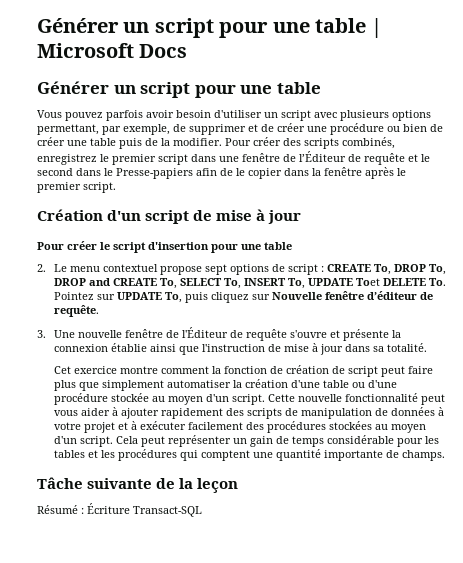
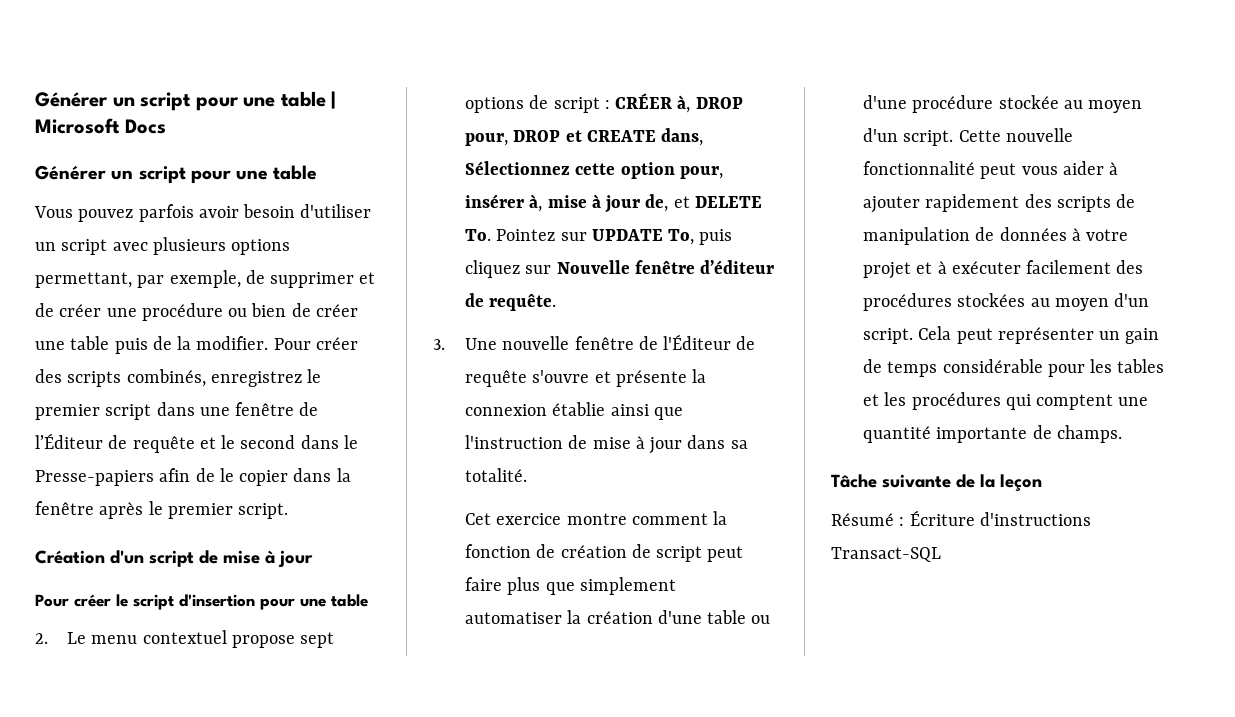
[326,264,446,275] [53,278,380,289] CREATE To, DROP To, DROP and CREATE To, SELECT To, INSERT To, UPDATE Toet -> [615,93,743,113] [465,128,704,146] [465,161,723,179] [465,194,690,213] CRÉER à, DROP pour, DROP et CREATE dans, Sélectionnez cette option pour, insérer à, mise à jour de, et
(130, 508) none -> [979,512,1091,526] d'instructions

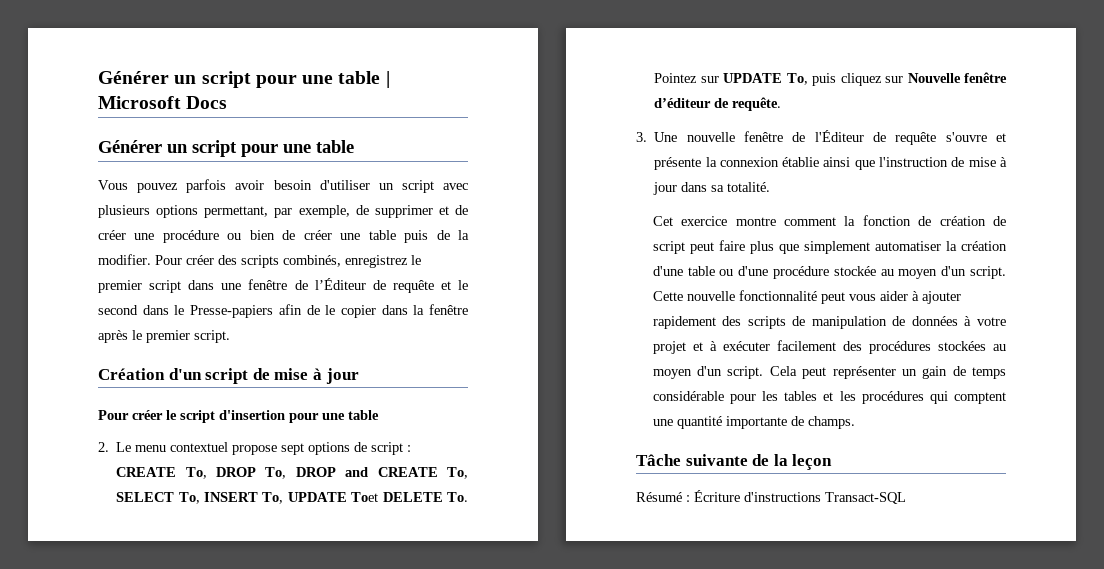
[615,93,743,113] [465,128,704,146] [465,161,723,179] [465,194,690,213] CRÉER à, DROP pour, DROP et CREATE dans, Sélectionnez cette option pour, insérer à, mise à jour de, et -> [116,467,468,479] [116,492,379,504] CREATE To, DROP To, DROP and CREATE To, SELECT To, INSERT To, UPDATE Toet

